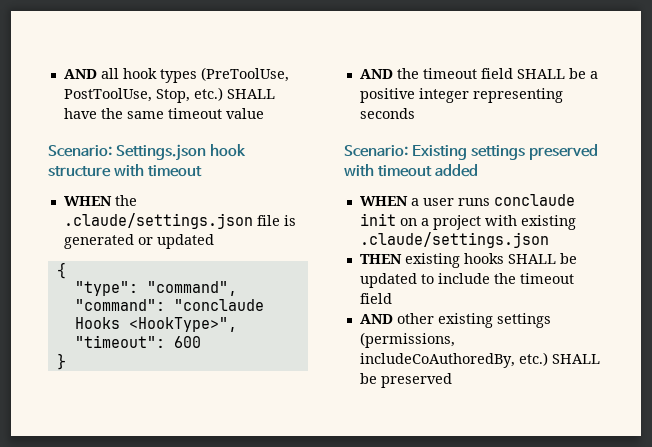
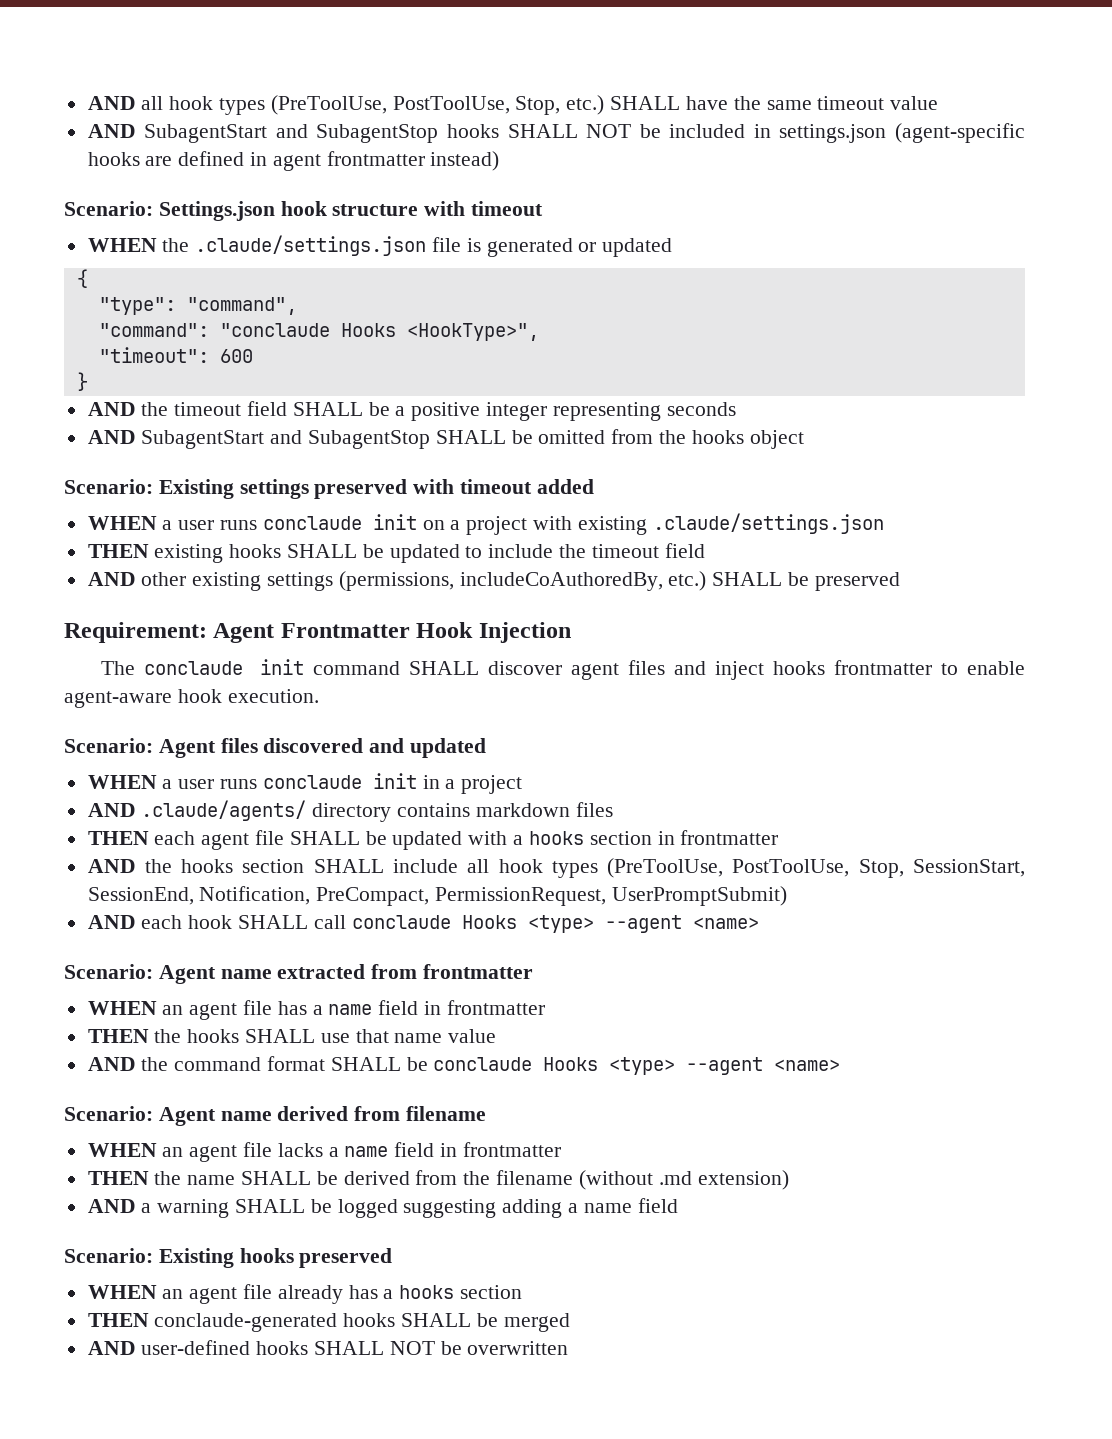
(264, 113) none -> [87,123,1026,143] [87,151,500,171] // AND SubagentStart and SubagentStop hooks SHALL NOT be included in settings.json (agent-specific hooks are defined in agent frontmatter instead)
(415, 113) none -> [87,429,804,449] // AND SubagentStart and SubagentStop SHALL be omitted from the hooks object
(452, 380) none -> [64,622,571,643] [101,659,1025,680] [64,689,319,708] [64,738,487,758] [87,773,523,794] [87,800,613,822] [87,830,779,850] [87,858,1025,878] [87,886,787,906] [87,915,759,933] [64,964,534,984] [87,1000,545,1020] [87,1029,497,1043] [87,1056,841,1075] [64,1106,487,1126] [87,1142,561,1162] [87,1170,789,1190] [87,1198,678,1218] [64,1248,393,1268] [87,1284,523,1304] [87,1313,570,1332] [87,1340,569,1355] // Requirement: Agent Frontmatter Hook Injection // The conclaude init command SHALL discover agent files and inject hooks frontmatter to enable agent-aware hook execution. // Scenario: Agent files discovered and updated // WHEN a user runs conclaude init in a project // AND .claude/agents/ directory contains markdown files // THEN each agent file SHALL be updated with a hooks section in frontmatter // AND the hooks section SHALL include all hook types (PreToolUse, PostToolUse, Stop, SessionStart, SessionEnd, Notification, PreCompact, PermissionRequest, UserPromptSubmit) // AND each hook SHALL call conclaude Hooks <type> --agent <name> // Scenario: Agent name extracted from frontmatter // WHEN an agent file has a name field in frontmatter // THEN the hooks SHALL use that name value // AND the command format SHALL be conclaude Hooks <type> --agent <name> // Scenario: Agent name derived from filename // WHEN an agent file lacks a name field in frontmatter // THEN the name SHALL be derived from the filename (without .md extension) // AND a warning SHALL be logged suggesting adding a name field // Scenario: Existing hooks preserved // WHEN an agent file already has a hooks section // THEN conclaude-generated hooks SHALL be merged // AND user-defined hooks SHALL NOT be overwritten

